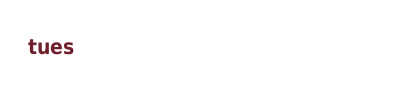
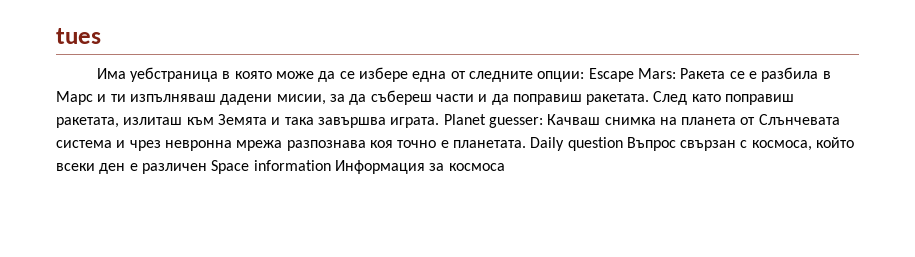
(74, 47) none -> [96,67,831,82] [56,90,795,105] [56,114,840,128] [56,137,855,151] [56,160,505,174] // Има уебстраница в която може да се избере една от следните опции: Escape Mars: Ракета се е разбила в Марс и ти изпълняваш дадени мисии, за да събереш части и да поправиш ракетата. След като поправиш ракетата, излиташ към Земята и така завършва играта. Planet guesser: Качваш снимка на планета от Слънчевата система и чрез невронна мрежа разпознава коя точно е планетата. Daily question Въпрос свързан с космоса, който всеки ден е различен Space information Информация за космоса

